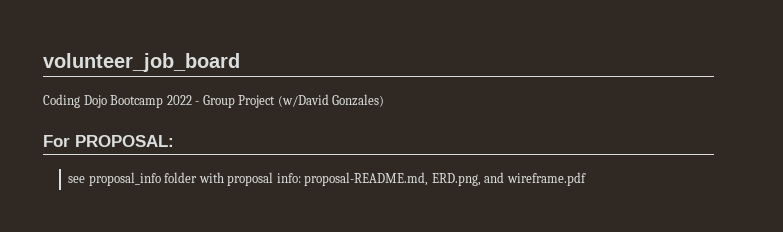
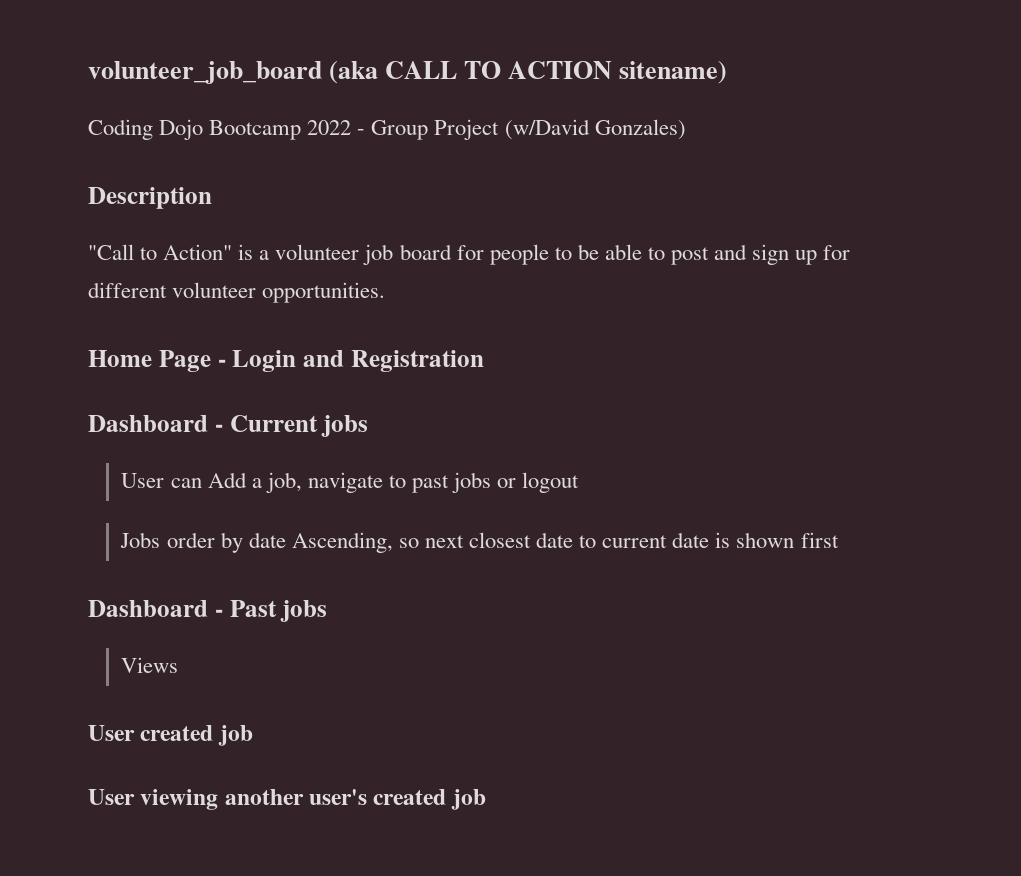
(240, 62) none -> [329,61,728,84] (aka CALL TO ACTION sitename)
[43,135,174,147] [68,172,586,186] For PROPOSAL: // see proposal_info folder with proposal info: proposal-README.md, ERD.png, and wireframe.pdf -> [88,187,212,209] [88,244,851,265] [88,282,386,303] [88,350,484,372] [88,415,369,437] [121,472,580,493] [120,532,839,553] [88,600,328,622] [121,657,179,673] [88,725,253,746] [88,789,486,810] Description // "Call to Action" is a volunteer job board for people to be able to post and sign up for different volunteer opportunities. // Home Page - Login and Registration // Dashboard - Current jobs // User can Add a job, navigate to past jobs or logout // Jobs order by date Ascending, so next closest date to current date is shown first // Dashboard - Past jobs // Views // User created job // User viewing another user's created job

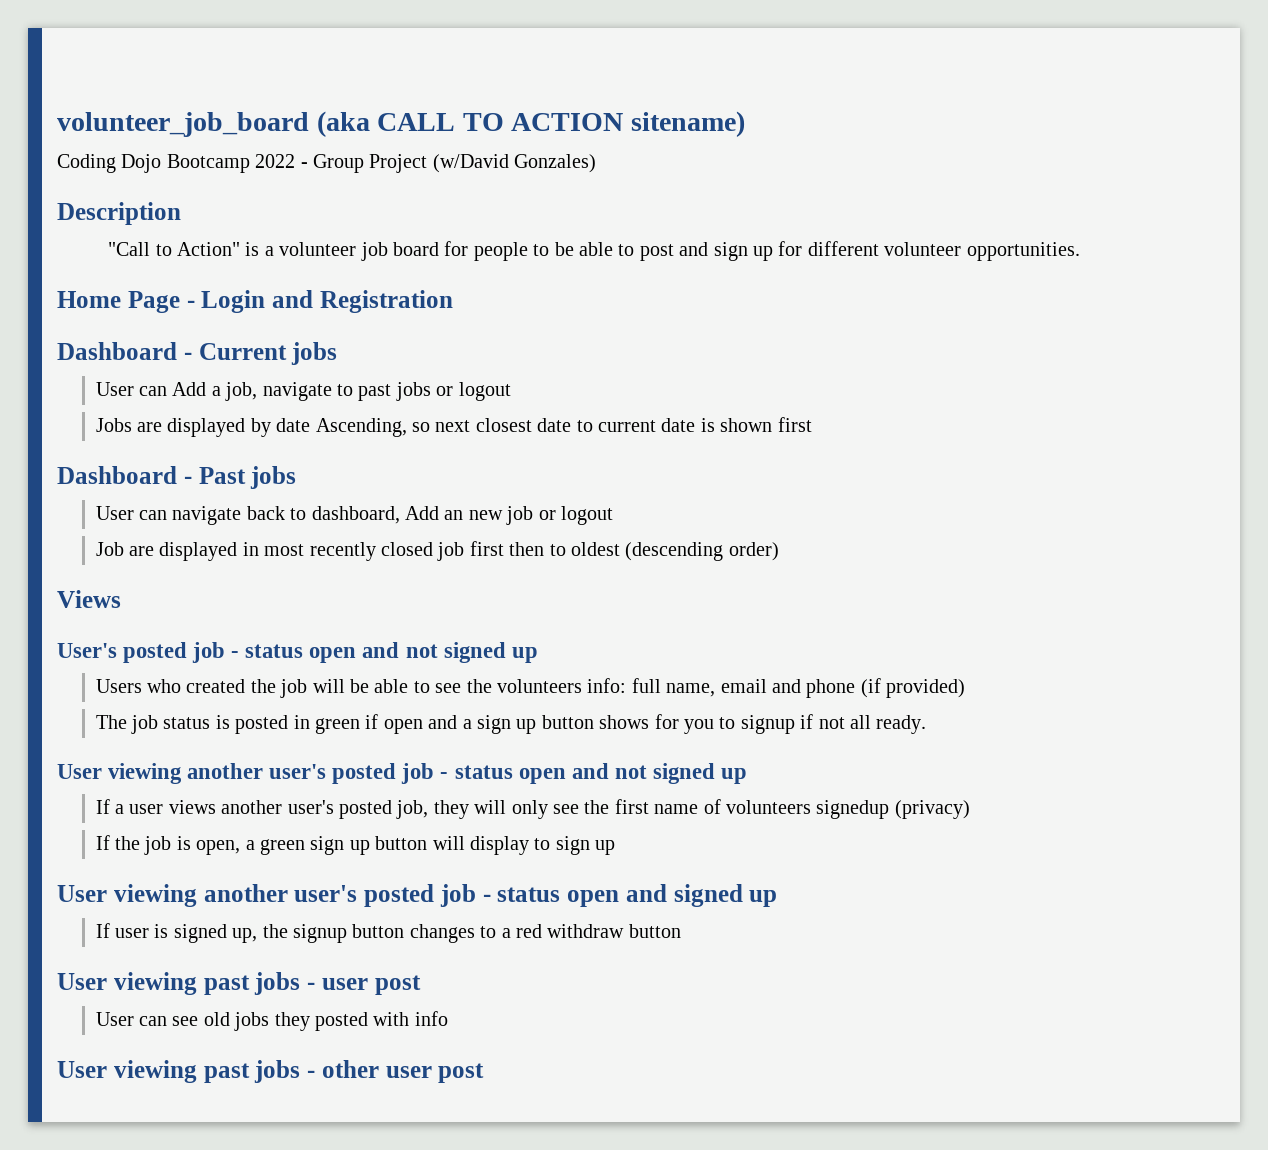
[166,532,215,548] order -> [136,418,246,437] are displayed
[121,657,179,673] [88,725,253,746] [88,789,486,810] Views // User created job // User viewing another user's created job -> [95,506,613,525] [95,541,779,561] [57,590,121,608] [57,642,538,663] [95,678,966,698] [95,714,927,734] [57,763,747,784] [95,799,970,819] [95,835,616,855] [57,884,778,907] [95,923,681,943] [57,972,421,995] [95,1011,448,1031] [57,1060,485,1083] User can navigate back to dashboard, Add an new job or logout // Job are displayed in most recently closed job first then to oldest (descending order) // Views // User's posted job - status open and not signed up // Users who created the job will be able to see the volunteers info: full name, email and phone (if provided) // The job status is posted in green if open and a sign up button shows for you to signup if not all ready. // User viewing another user's posted job - status open and not signed up // If a user views another user's posted job, they will only see the first name of volunteers signedup (privacy) // If the job is open, a green sign up button will display to sign up // User viewing another user's posted job - status open and signed up // If user is signed up, the signup button changes to a red withdraw button // User viewing past jobs - user post // User can see old jobs they posted with info // User viewing past jobs - other user post

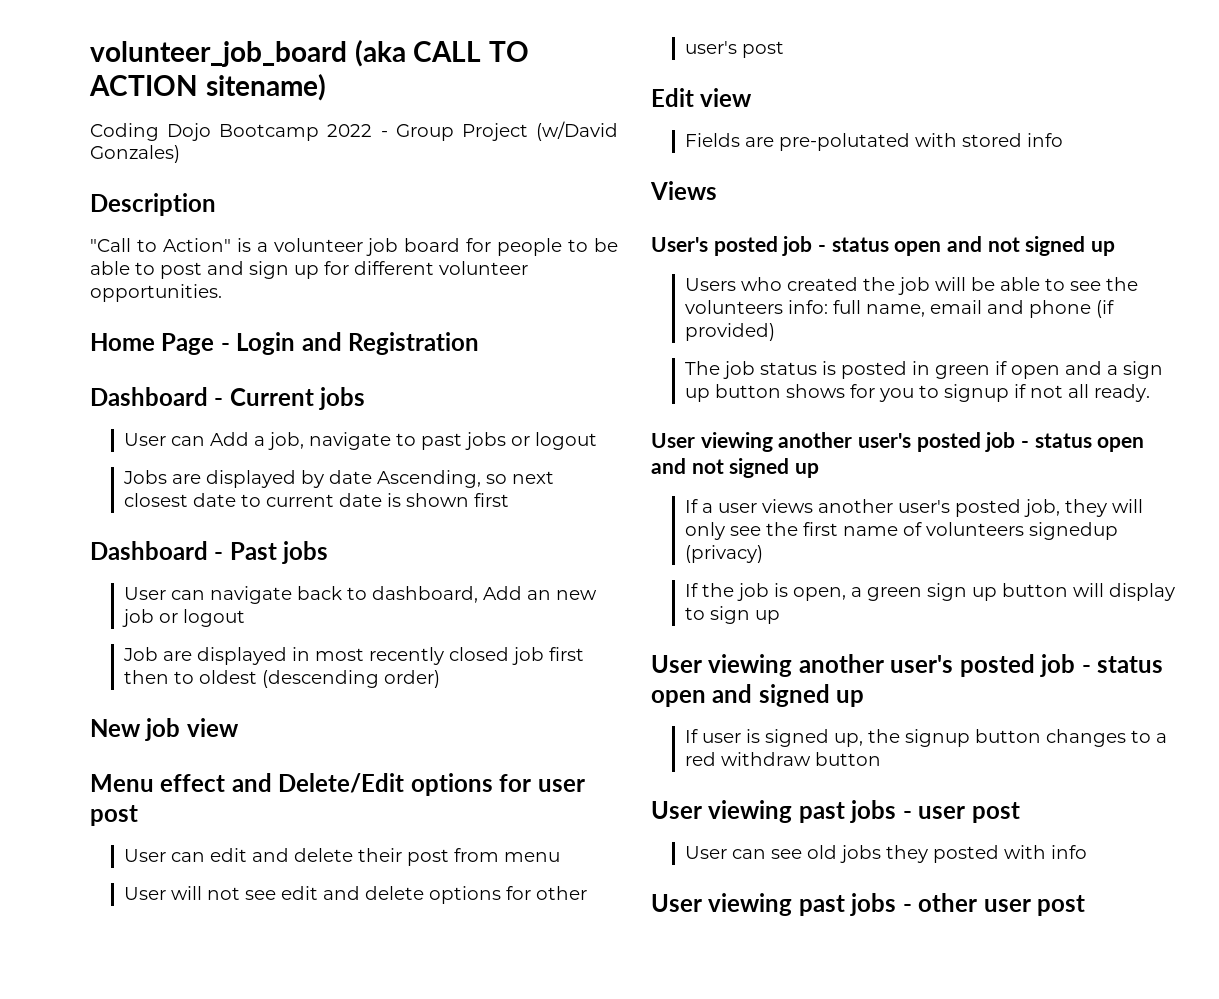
(779, 551) none -> [90,718,239,741] [90,773,585,796] [90,805,138,826] [124,848,561,866] [124,886,588,904] [685,41,785,58] [651,88,753,107] [685,133,1064,151] // New job view // Menu effect and Delete/Edit options for user post // User can edit and delete their post from menu // User will not see edit and delete options for other user's post // Edit view // Fields are pre-polutated with stored info

